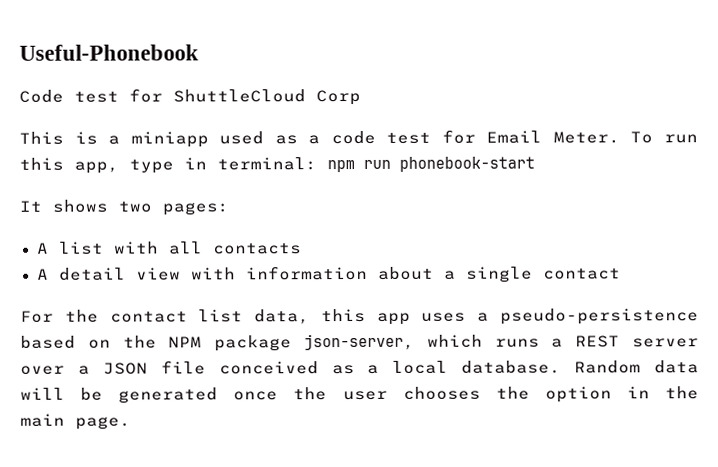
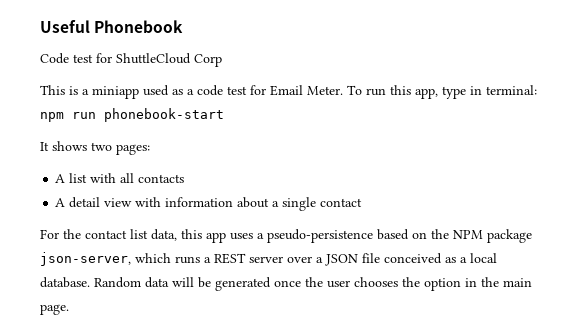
[19,44,199,61] Useful-Phonebook -> [40,20,184,33] Useful Phonebook

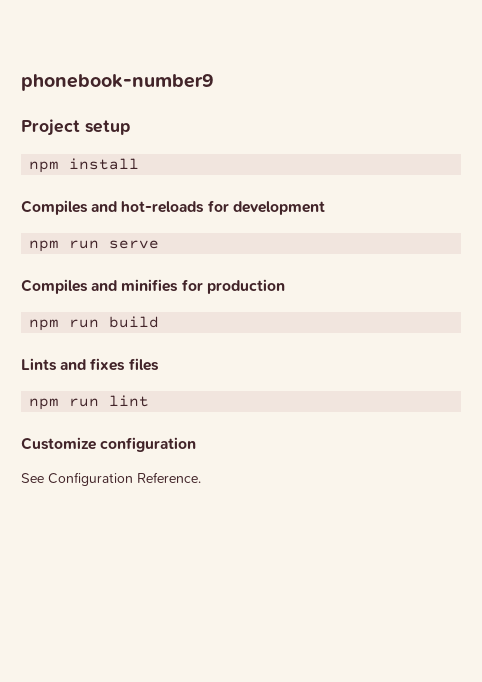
[40,20,184,33] [40,53,222,67] [40,85,537,99] [40,108,224,122] [40,141,150,155] [55,173,185,183] [55,197,363,211] [40,229,532,243] [40,252,497,266] [40,277,532,291] [40,304,69,315] Useful Phonebook // Code test for ShuttleCloud Corp // This is a miniapp used as a code test for Email Meter. To run this app, type in terminal: npm run phonebook-start // It shows two pages: // A list with all contacts // A detail view with information about a single contact // For the contact list data, this app uses a pseudo-persistence based on the NPM package json-server, which runs a REST server over a JSON file conceived as a local database. Random data will be generated once the user chooses the option in the main page. -> [21,74,214,91] [21,119,131,136] [29,158,140,173] [21,200,325,215] [29,240,160,252] [21,279,285,294] [29,316,160,331] [21,358,159,371] [29,395,150,410] [21,437,197,452] [21,472,201,486] phonebook-number9 // Project setup // npm install // Compiles and hot-reloads for development // npm run serve // Compiles and minifies for production // npm run build // Lints and fixes files // npm run lint // Customize configuration // See Configuration Reference.

